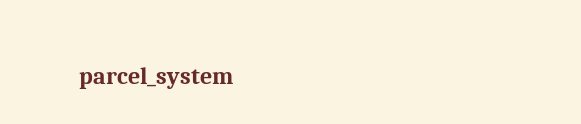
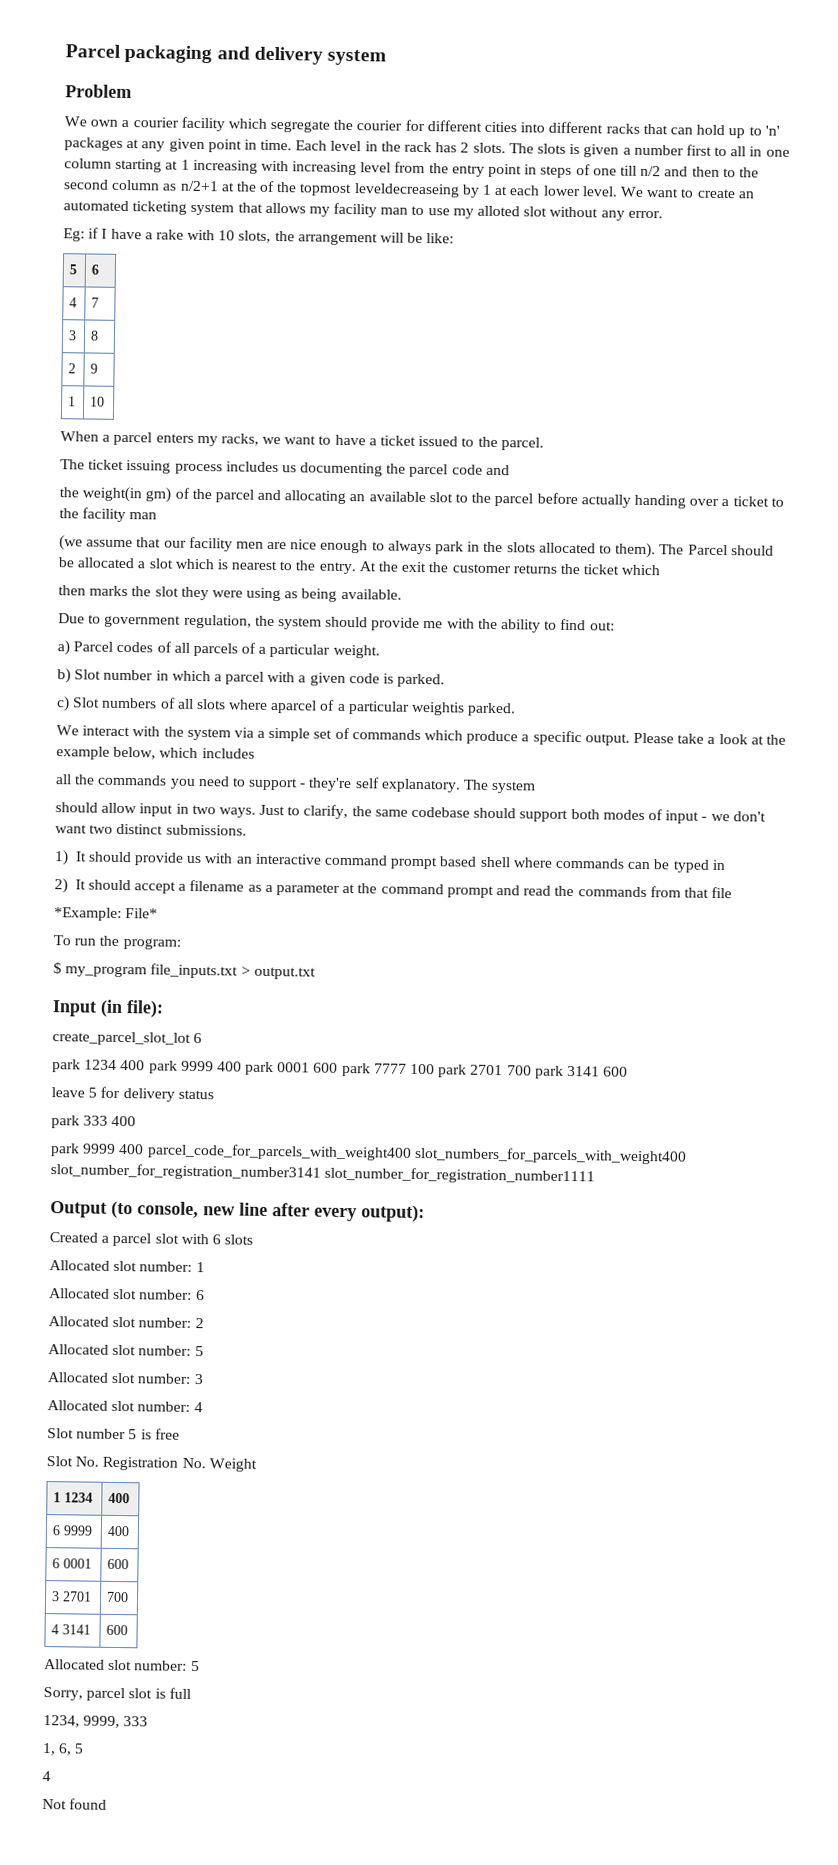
[79,67,233,89] parcel_system -> [65,44,387,66] [65,84,132,99] [64,116,780,139] [64,137,790,158] [64,158,759,178] [63,179,754,199] [63,200,663,221] [63,227,455,246] [69,264,78,275] [91,264,100,275] [69,297,78,308] [91,297,100,308] [68,330,78,341] [90,330,100,341] [68,363,77,374] [90,363,99,374] [68,396,77,407] [90,396,106,407] [60,431,544,451] [60,459,510,478] [59,486,784,509] [59,507,158,523] [59,535,774,559] [58,557,661,576] [58,585,402,602] [58,613,615,633] [57,640,380,659] [57,668,446,688] [56,696,517,717] [56,725,786,746] [56,746,255,760] [55,774,537,794] [55,802,766,824] [55,823,247,836] [54,850,726,873] [54,878,733,899] [54,907,159,921] [53,935,181,950] [53,962,316,980] [52,999,164,1018] [52,1031,203,1046] [52,1059,629,1079] [51,1086,214,1102] [51,1115,137,1129] [50,1143,687,1165] [50,1163,596,1185] [50,1200,425,1223] [49,1232,254,1247] [49,1260,205,1273] [49,1288,205,1301] [48,1316,204,1329] [48,1344,204,1357] [47,1372,204,1385] [47,1400,203,1413] [47,1428,180,1440] [46,1456,257,1472] [53,1492,94,1503] [108,1492,131,1504] [52,1525,93,1536] [107,1525,130,1537] [52,1558,93,1569] [107,1558,130,1570] [51,1591,93,1602] [106,1591,130,1603] [51,1624,92,1635] [106,1624,129,1636] [44,1659,200,1672] [43,1687,191,1702] [43,1715,149,1729] [42,1743,85,1756] [42,1771,51,1782] [42,1798,108,1810] Parcel packaging and delivery system // Problem // We own a courier facility which segregate the courier for different cities into different racks that can hold up to 'n' packages at any given point in time. Each level in the rack has 2 slots. The slots is given a number first to all in one column starting at 1 increasing with increasing level from the entry point in steps of one till n/2 and then to the second column as n/2+1 at the of the topmost leveldecreaseing by 1 at each lower level. We want to create an automated ticketing system that allows my facility man to use my alloted slot without any error. // Eg: if I have a rake with 10 slots, the arrangement will be like: // 5 | 6 // 4 | 7 // 3 | 8 // 2 | 9 // 1 | 10 // When a parcel enters my racks, we want to have a ticket issued to the parcel. // The ticket issuing process includes us documenting the parcel code and // the weight(in gm) of the parcel and allocating an available slot to the parcel before actually handing over a ticket to the facility man // (we assume that our facility men are nice enough to always park in the slots allocated to them). The Parcel should be allocated a slot which is nearest to the entry. At the exit the customer returns the ticket which // then marks the slot they were using as being available. // Due to government regulation, the system should provide me with the ability to find out: // a) Parcel codes of all parcels of a particular weight. // b) Slot number in which a parcel with a given code is parked. // c) Slot numbers of all slots where aparcel of a particular weightis parked. // We interact with the system via a simple set of commands which produce a specific output. Please take a look at the example below, which includes // all the commands you need to support - they're self explanatory. The system // should allow input in two ways. Just to clarify, the same codebase should support both modes of input - we don't want two distinct submissions. // 1) It should provide us with an interactive command prompt based shell where commands can be typed in // 2) It should accept a filename as a parameter at the command prompt and read the commands from that file // *Example: File* // To run the program: // $ my_program file_inputs.txt > output.txt // Input (in file): // create_parcel_slot_lot 6 // park 1234 400 park 9999 400 park 0001 600 park 7777 100 park 2701 700 park 3141 600 // leave 5 for delivery status // park 333 400 // park 9999 400 parcel_code_for_parcels_with_weight400 slot_numbers_for_parcels_with_weight400 slot_number_for_registration_number3141 slot_number_for_registration_number1111 // Output (to console, new line after every output): // Created a parcel slot with 6 slots // Allocated slot number: 1 // Allocated slot number: 6 // Allocated slot number: 2 // Allocated slot number: 5 // Allocated slot number: 3 // Allocated slot number: 4 // Slot number 5 is free // Slot No. Registration No. Weight // 1 1234 | 400 // 6 9999 | 400 // 6 0001 | 600 // 3 2701 | 700 // 4 3141 | 600 // Allocated slot number: 5 // Sorry, parcel slot is full // 1234, 9999, 333 // 1, 6, 5 // 4 // Not found

